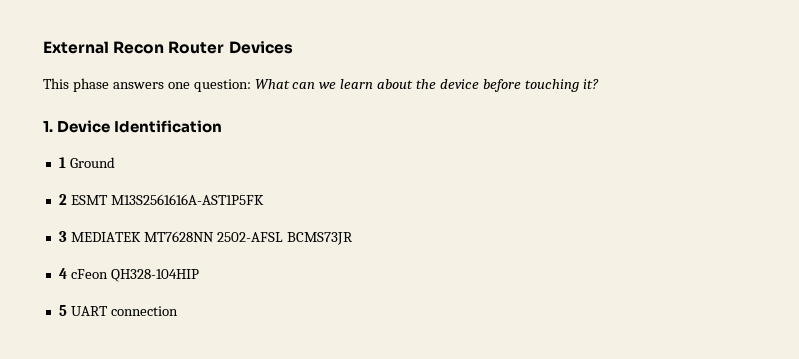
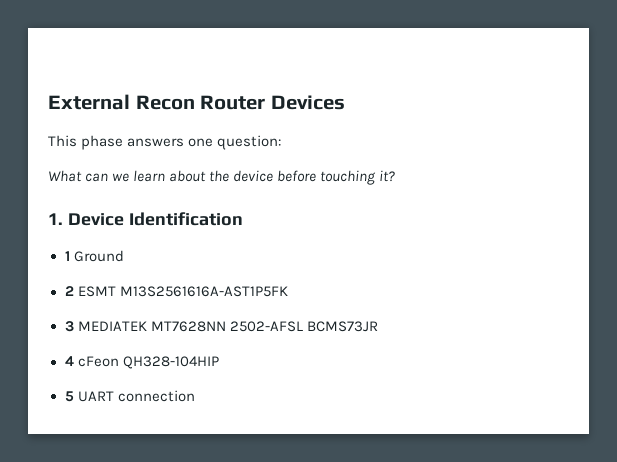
(251, 85) none -> (282, 142) //

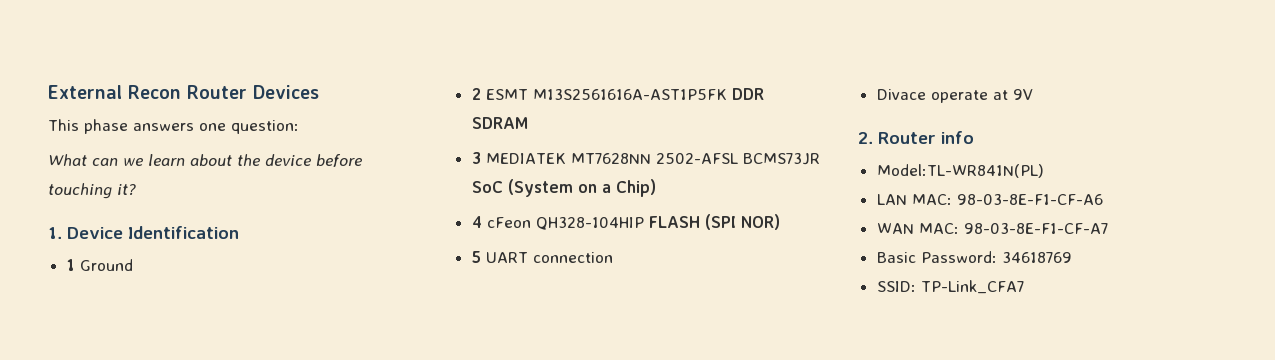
(288, 291) none -> [731,88,764,100] [471,117,528,129] DDR SDRAM
(378, 326) none -> [471,179,656,197] SoC (System on a Chip)
(219, 362) none -> [648,214,780,230] FLASH (SPI NOR)
(195, 396) none -> [876,89,1033,103] [858,131,974,144] [876,164,1044,178] [876,194,1103,205] [876,223,1108,234] [876,251,1072,263] [876,280,1024,294] // Divace operate at 9V // 2. Router info // Model:TL-WR841N(PL) // LAN MAC: 98-03-8E-F1-CF-A6 // WAN MAC: 98-03-8E-F1-CF-A7 // Basic Password: 34618769 // SSID: TP-Link_CFA7

